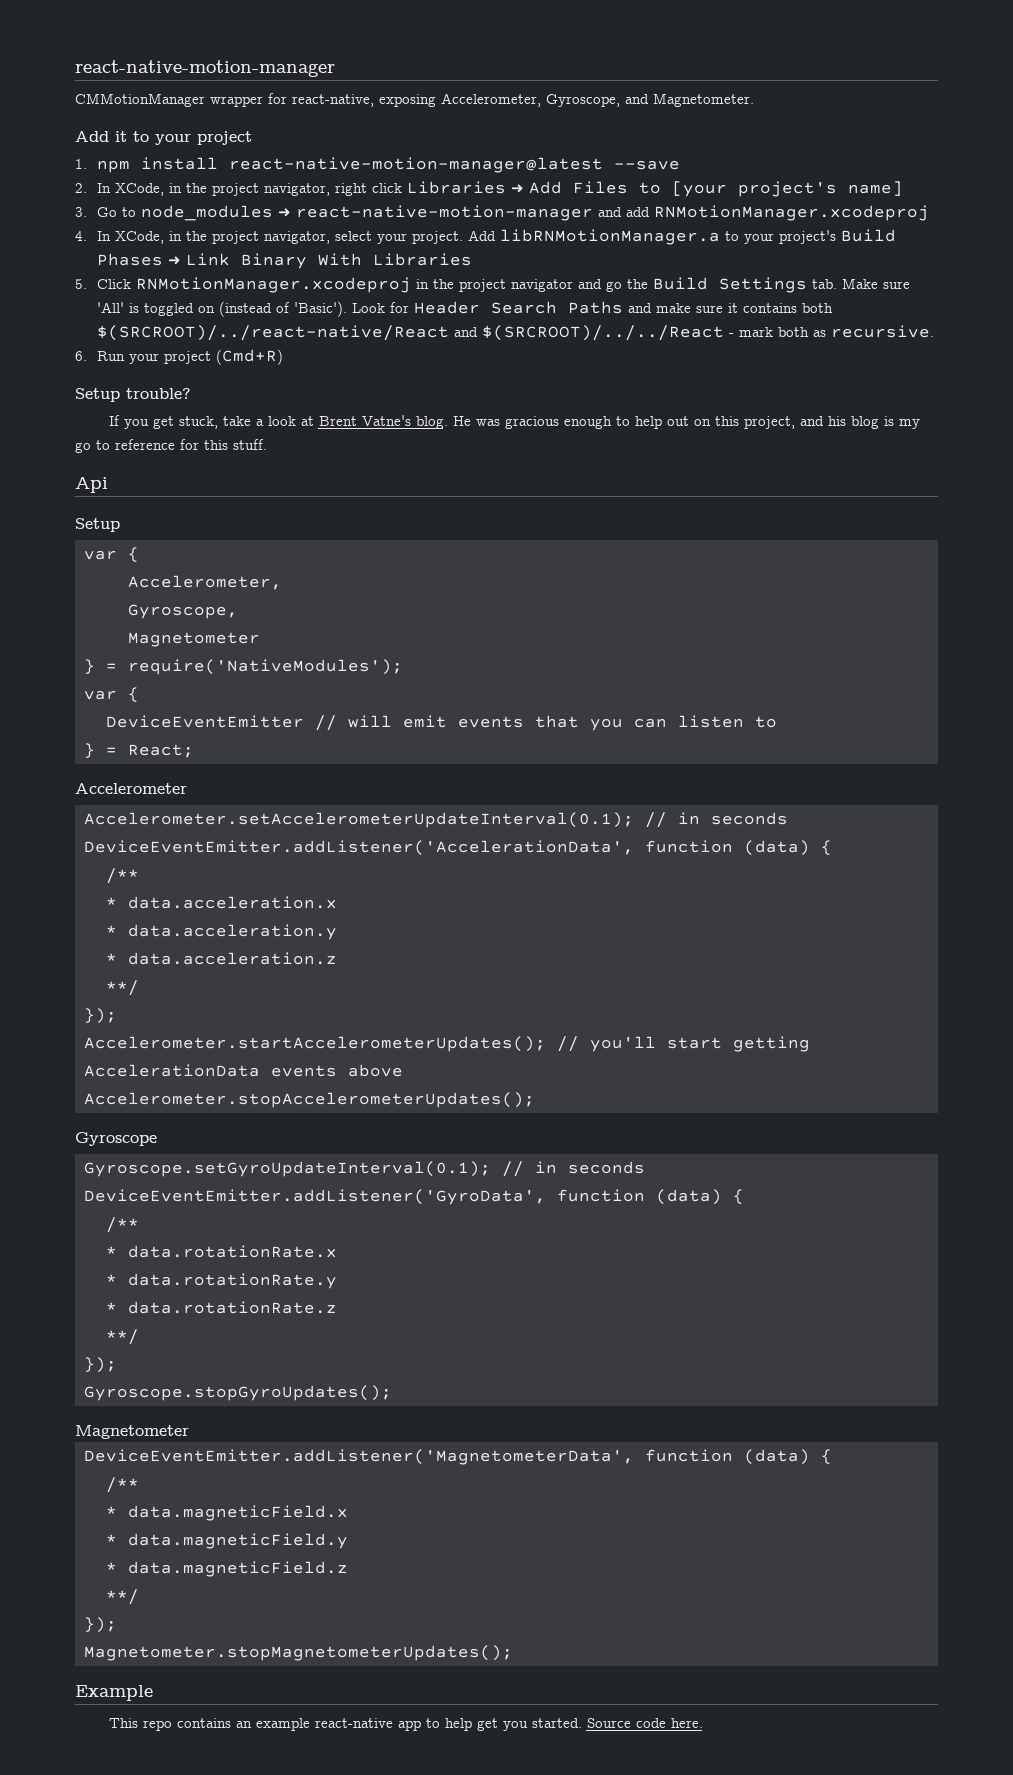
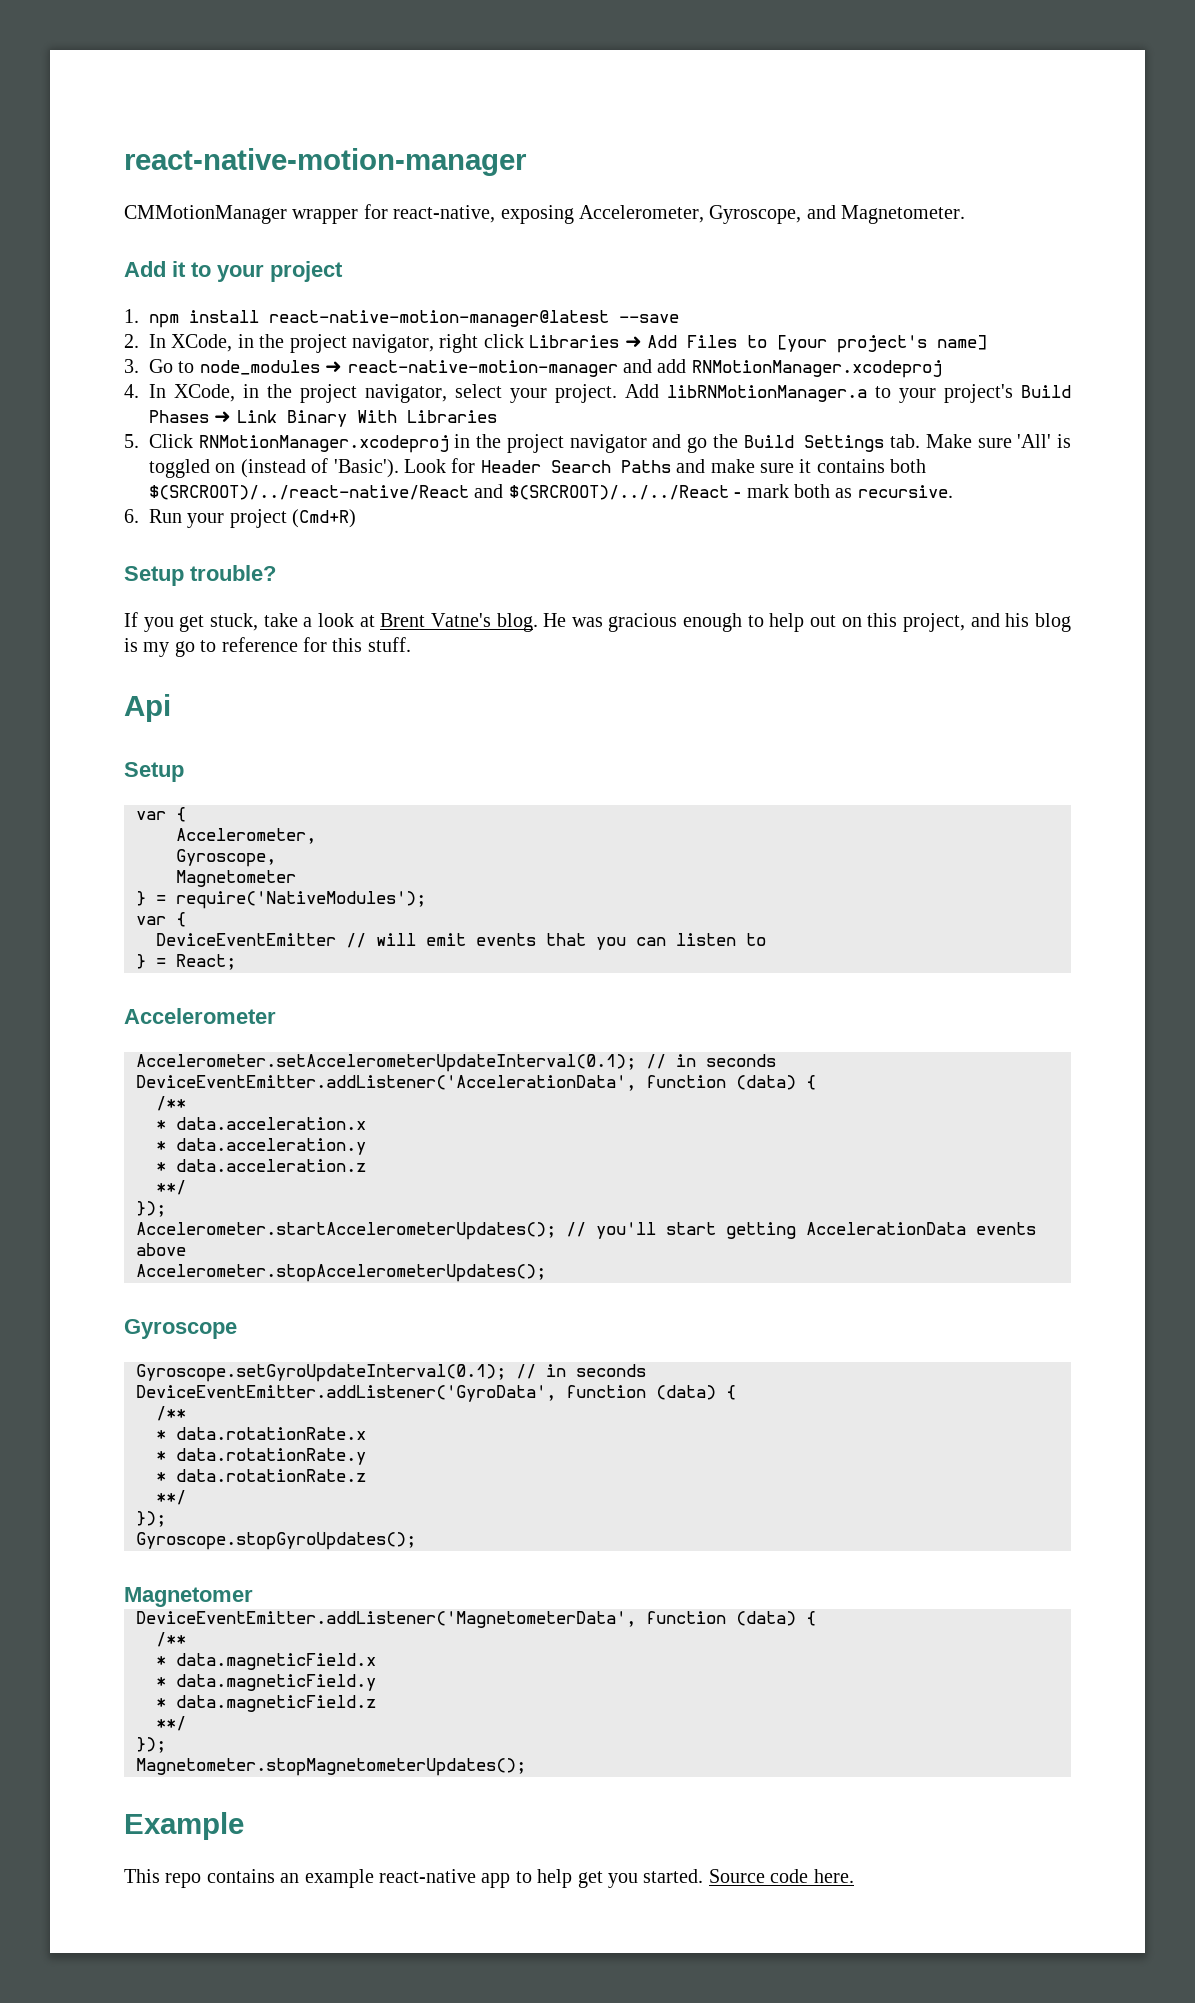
[75,1425,189,1439] Magnetometer -> [124,1587,253,1607] Magnetomer

